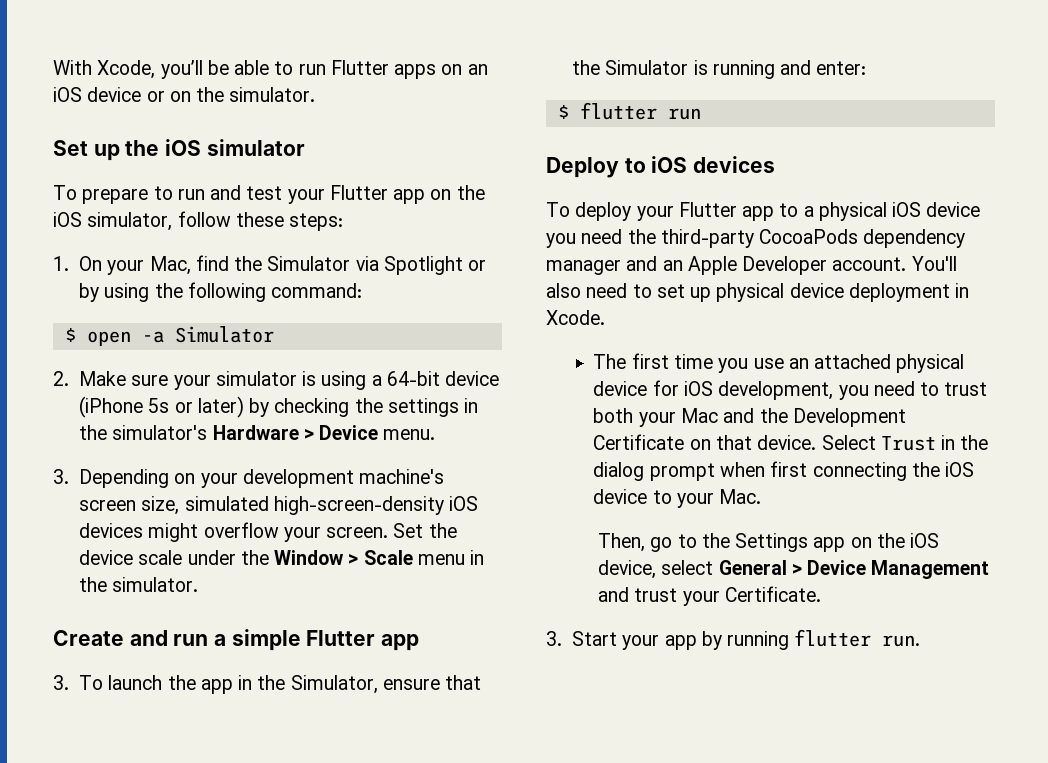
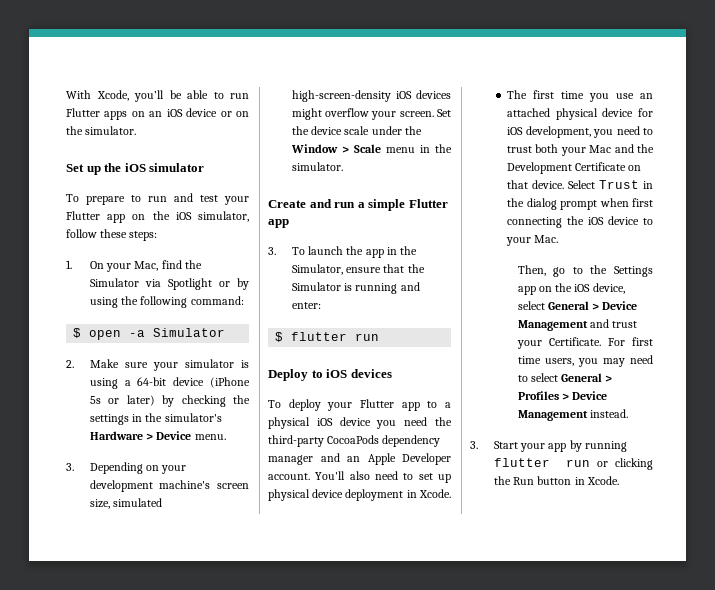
(821, 594) none -> [607,337,653,346] [517,355,653,367] [517,373,613,382] [517,391,608,400] [517,409,628,421] For first time users, you may need to select General > Profiles > Device Management instead.
[882,635,921,647] run. -> [566,458,653,470] [493,476,619,485] run or clicking the Run button in Xcode.

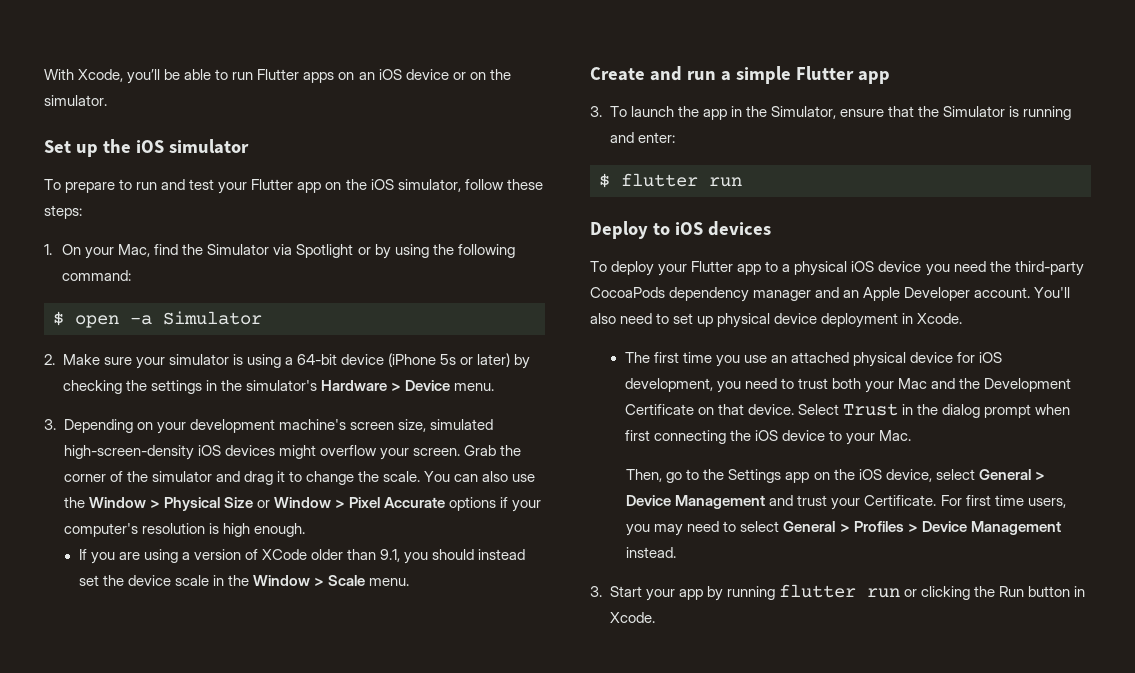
[436,109,451,117] Set -> [463,445,521,456] [63,471,536,485] [63,497,542,512] [63,523,305,537] [78,549,526,564] [78,575,99,586] Grab the corner of the simulator and drag it to change the scale. You can also use the Window > Physical Size or Window > Pixel Accurate options if your computer's resolution is high enough. // If you are using a version of XCode older than 9.1, you should instead set
[371,126,402,135] under -> [212,575,224,586] in
[385,144,452,153] [291,162,343,171] menu in the simulator. -> [369,578,410,586] menu.

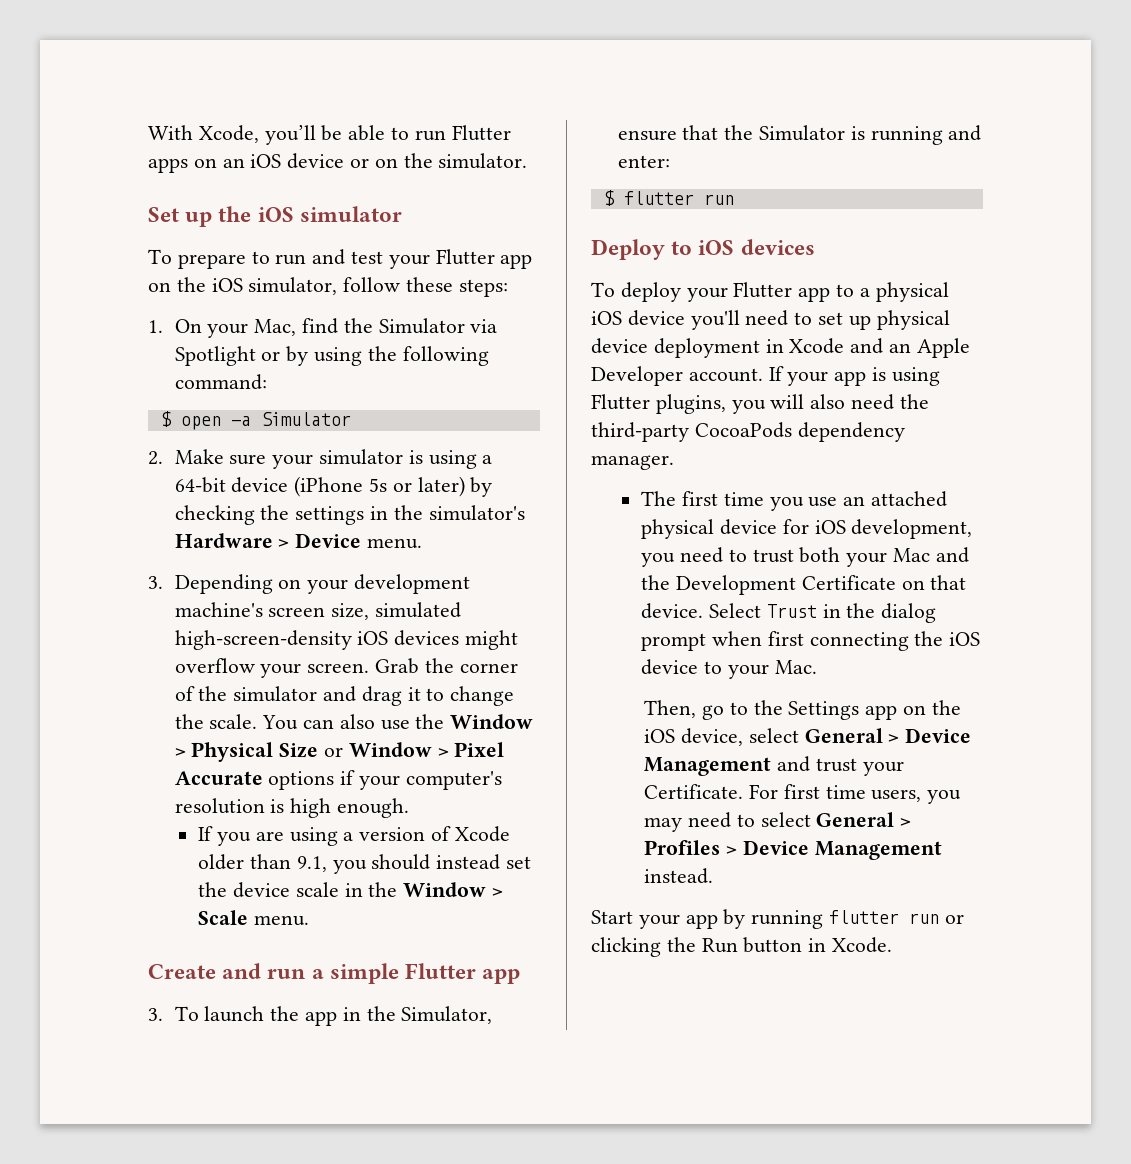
[261,549,307,560] XCode -> [454,826,510,842] Xcode
[925,261,1084,276] [590,287,1071,302] [590,313,616,324] you need the third-party CocoaPods dependency manager and an Apple Developer account. You'll also -> [690,310,740,330] you'll
[917,313,963,324] Xcode. -> [789,338,970,358] [591,366,940,386] [591,394,929,414] [591,422,905,442] [591,455,674,470] Xcode and an Apple Developer account. If your app is using Flutter plugins, you will also need the third-party CocoaPods dependency manager.
[590,586,602,597] 3. -> (714, 876) none

